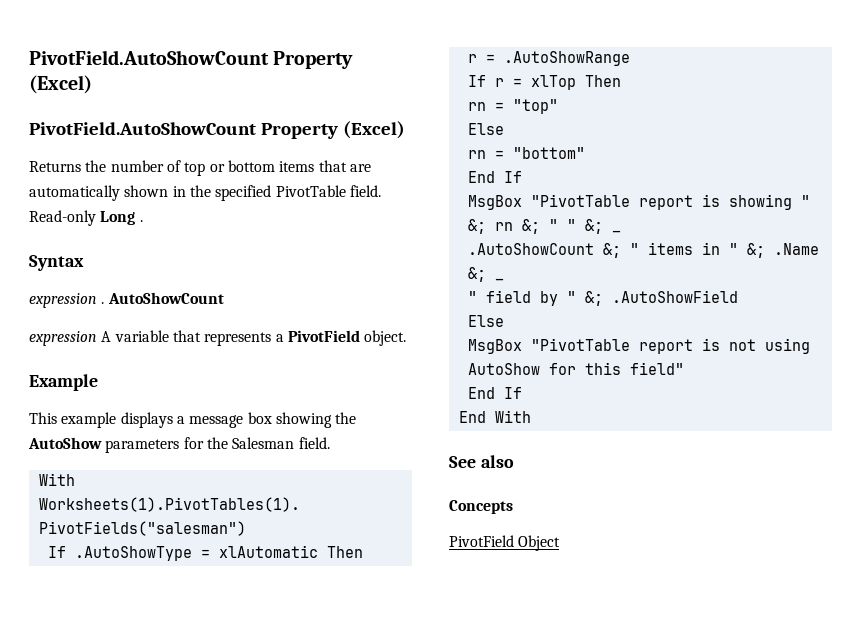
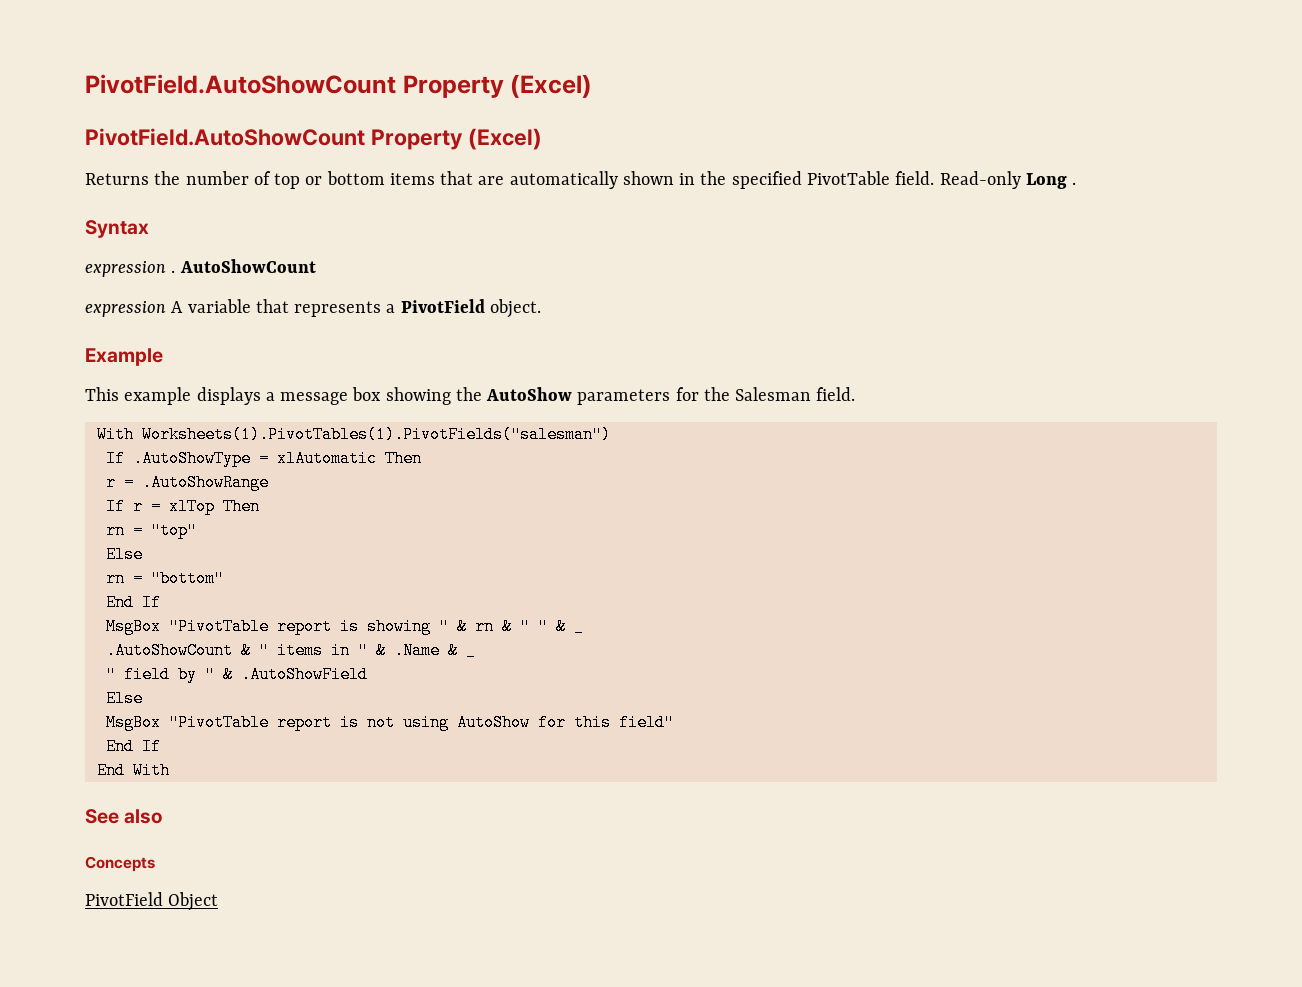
[467,219,540,234] &; rn &; -> [456,618,512,635] & rn &
[584,219,603,234] &; -> [555,618,566,635] &
[602,243,621,258] &; -> [240,642,251,659] &
[746,243,819,258] [467,267,486,282] &; .Name &; -> [375,642,458,659] & .Name &
[584,291,603,306] &; -> [222,666,233,683] &

